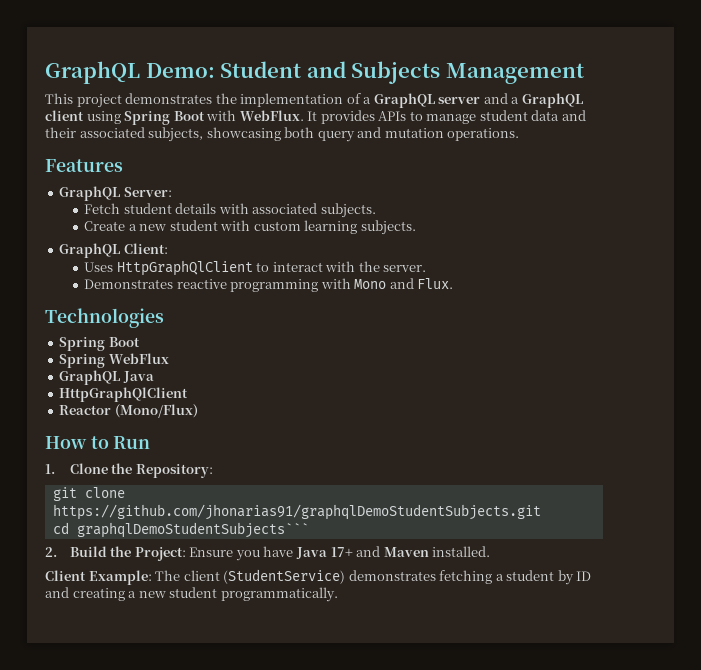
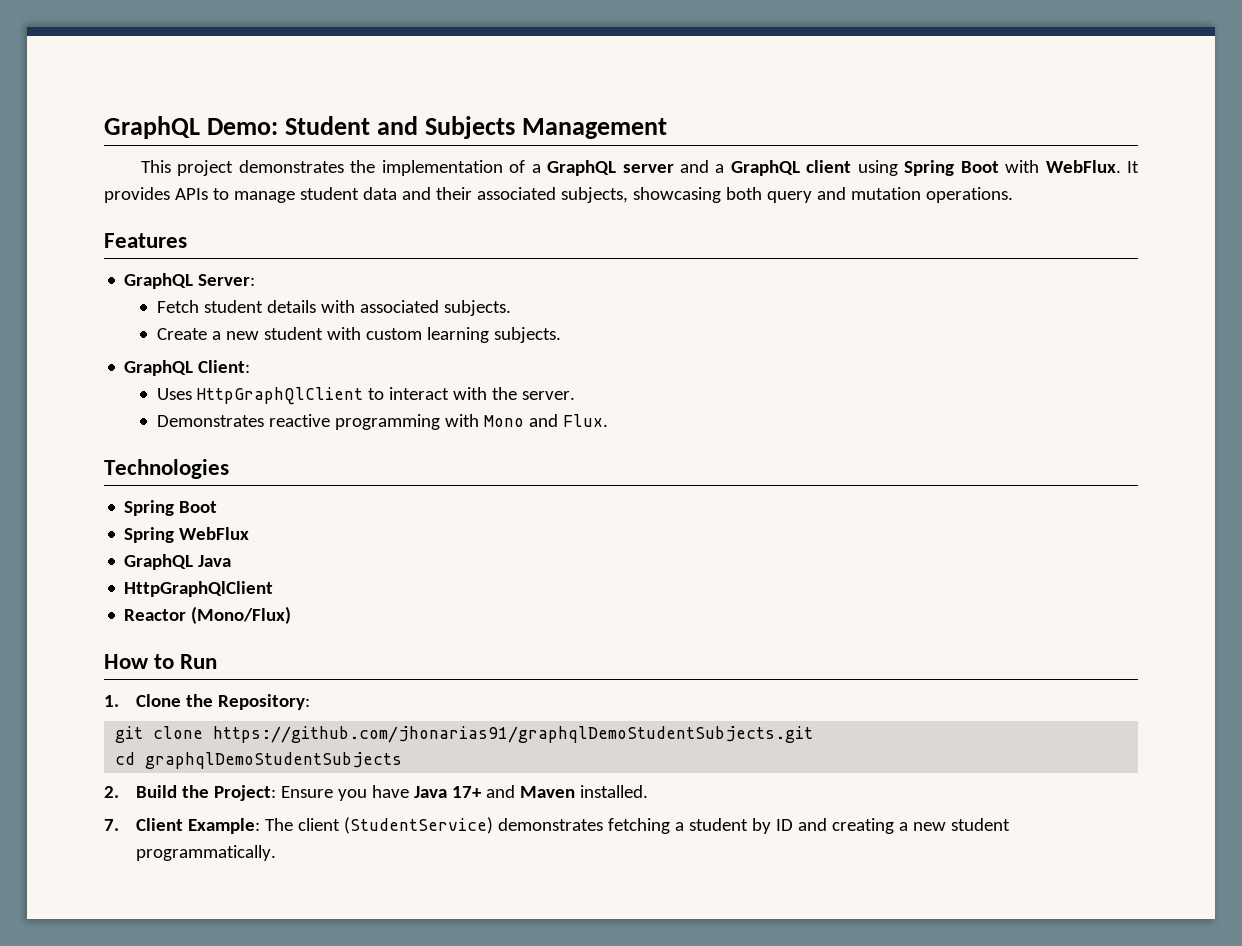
[76,522,309,538] graphqlDemoStudentSubjects``` -> [145,752,403,769] graphqlDemoStudentSubjects
(491, 551) none -> [104,819,119,831] 7.

